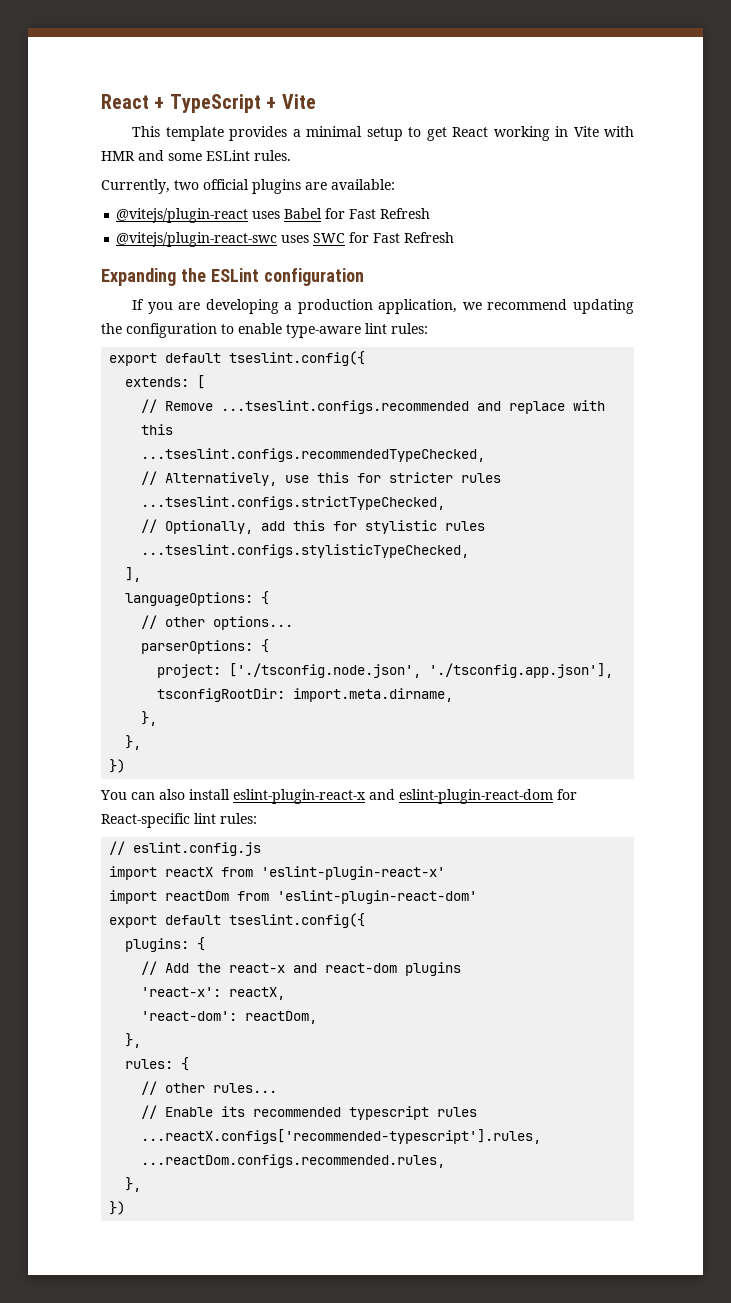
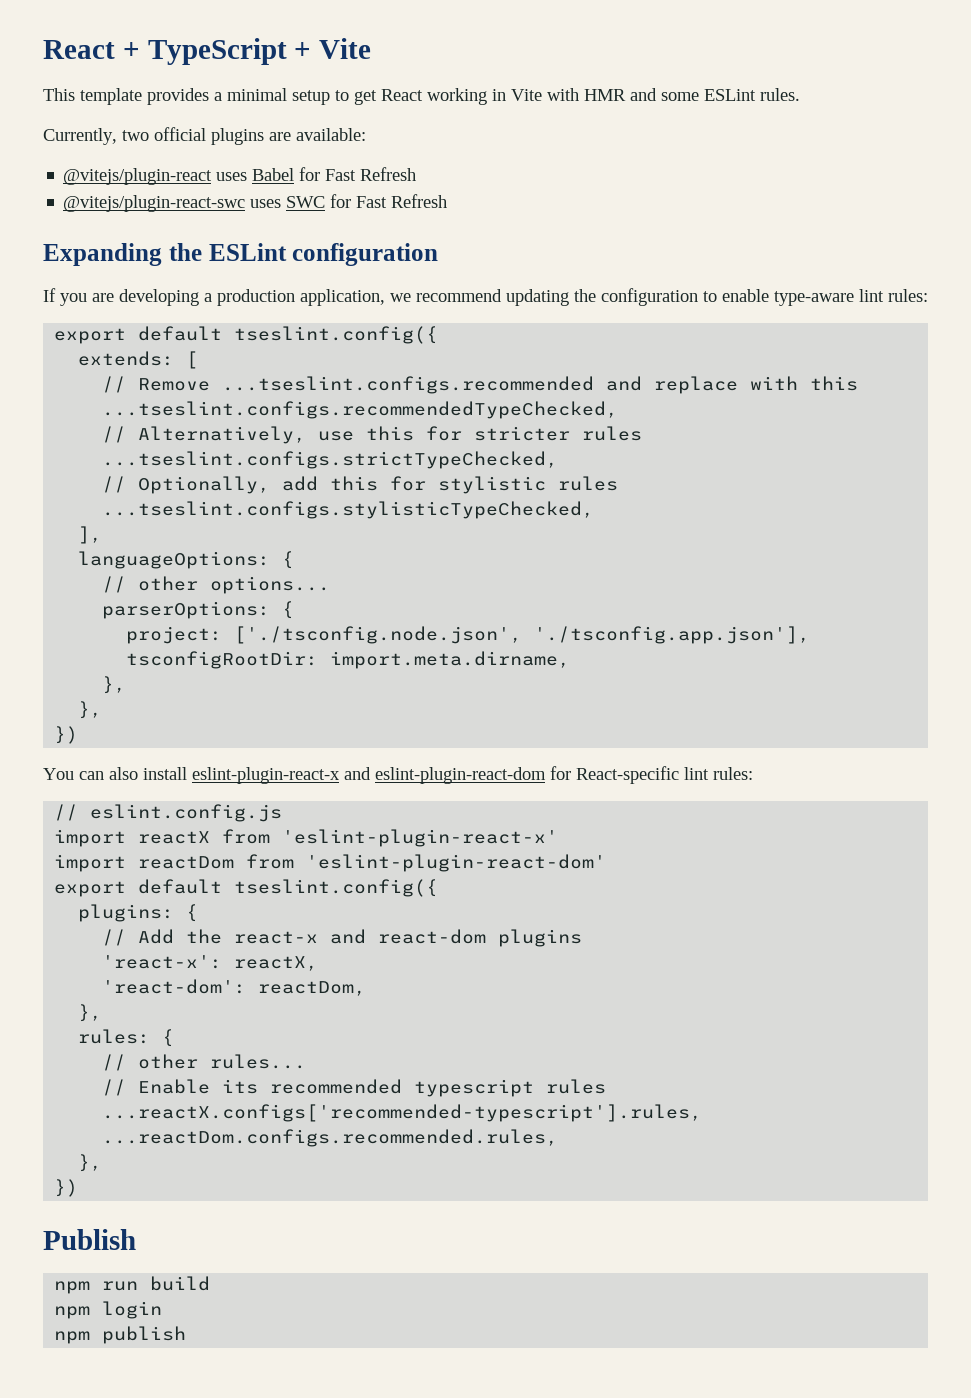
(126, 1208) none -> [43,1229,136,1250] [54,1276,211,1294] [54,1301,163,1319] [54,1326,187,1344] // Publish // npm run build // npm login // npm publish

